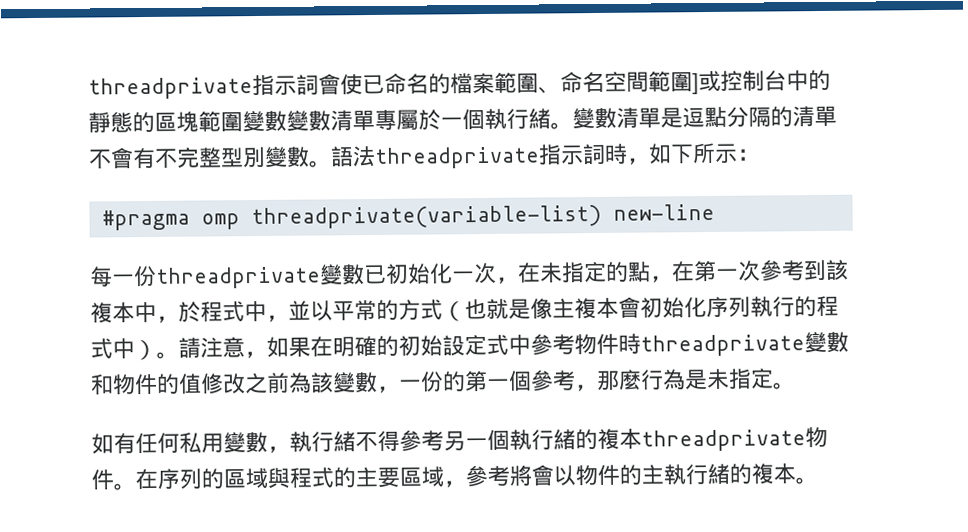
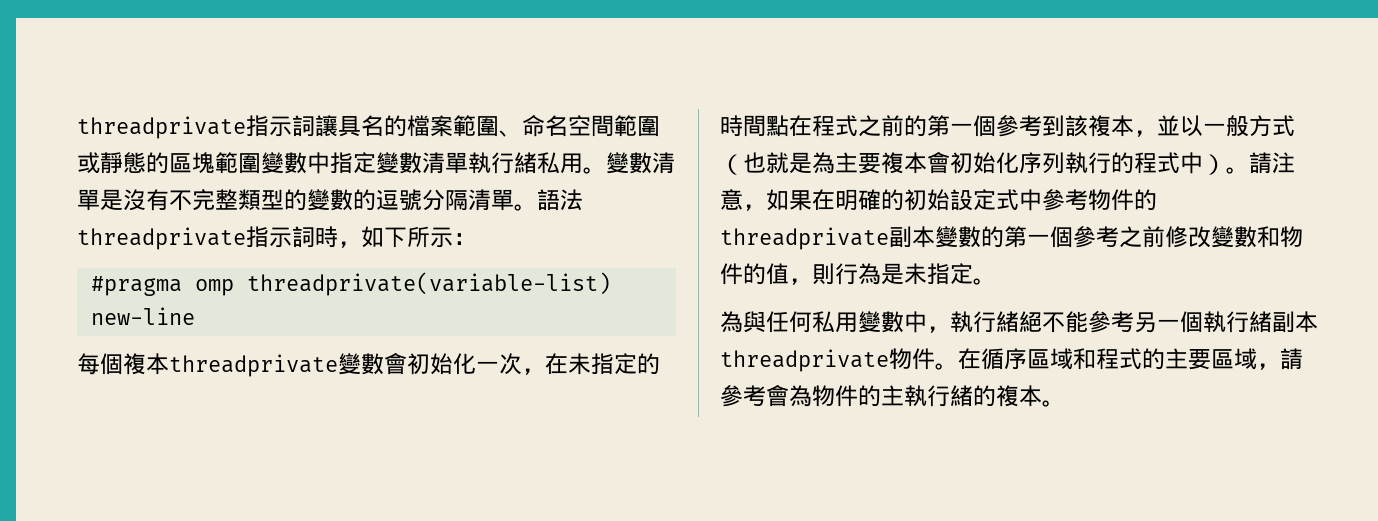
[88,72,407,100] threadprivate指示詞會使已命 -> [77,115,361,139] threadprivate指示詞讓具
[692,69,831,95] ]或控制台中的 -> [77,152,100,174] 或
[286,105,837,132] [88,145,310,170] 變數清單專屬於一個執行緒。變數清單是逗點分隔的清單不會有不完整型別變數 -> [307,152,675,174] [77,189,514,211] 中指定變數清單執行緒私用。變數清單是沒有不完整類型的變數的逗號分隔清單
[112,263,387,289] 一份threadprivate變數已 -> [100,353,407,377] 個複本threadprivate變數會
[627,259,849,283] [90,299,399,324] 點，在第一次參考到該複本中，於程式中，並以平常的 -> [720,115,1249,137] 時間點在程式之前的第一個參考到該複本，並以一般
[530,298,575,319] 像主 -> [812,152,881,174] 為主要
[618,330,849,357] [90,369,642,395] 時threadprivate變數和物件的值修改之前為該變數，一份的第一個參考，那麼 -> [1134,189,1157,211] [720,226,1303,250] [720,263,835,285] 的threadprivate副本變數的第一個參考之前修改變數和物件的值，則
[91,433,136,455] 如有 -> [720,311,766,333] 為與
(268, 442) none -> [904,311,927,333] 中
[355,430,400,452] 不得 -> [1019,311,1088,333] 絕不能
[575,428,620,450] 的複 -> [1272,311,1295,333] 副
[157,467,290,490] 序列的區域與 -> [981,348,1096,370] 循序區域和
[465,464,576,488] 參考將會以 -> [1280,348,1303,370] [720,385,812,407] 請參考會為

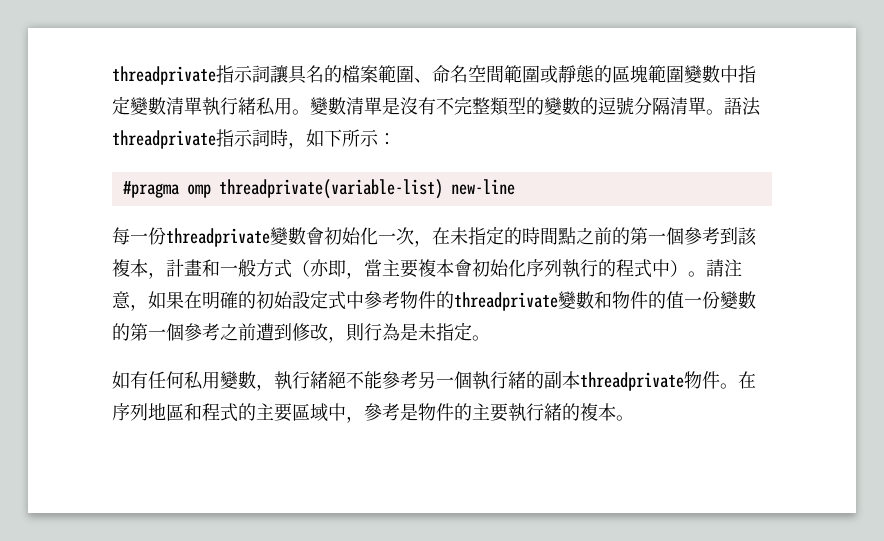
[100,353,169,375] 個複本 -> [130,227,166,245] 一份
[789,115,858,137] 在程式 -> (576, 236) none
[1157,115,1203,137] 並以 -> [166,259,220,277] 計畫和
[743,152,835,174] 也就是為 -> [310,259,382,279] 亦即，當
[889,226,935,248] 副本 -> [558,291,720,309] 變數和物件的值一份
[1165,226,1303,248] [720,263,789,285] 修改變數和物件的值 -> [256,323,328,341] 遭到修改
[720,311,766,333] 為與 -> [112,371,148,389] 如有
[904,311,927,333] 中 -> (256, 380) none
(1272, 322) none -> [526,371,544,389] 的
[981,348,1073,370] 循序區域 -> [112,403,184,421] 序列地區
[1257,348,1303,370] [720,385,812,407] ，請參考會為 -> [328,403,418,423] 中，參考是
(904, 395) none -> [490,403,508,422] 要

